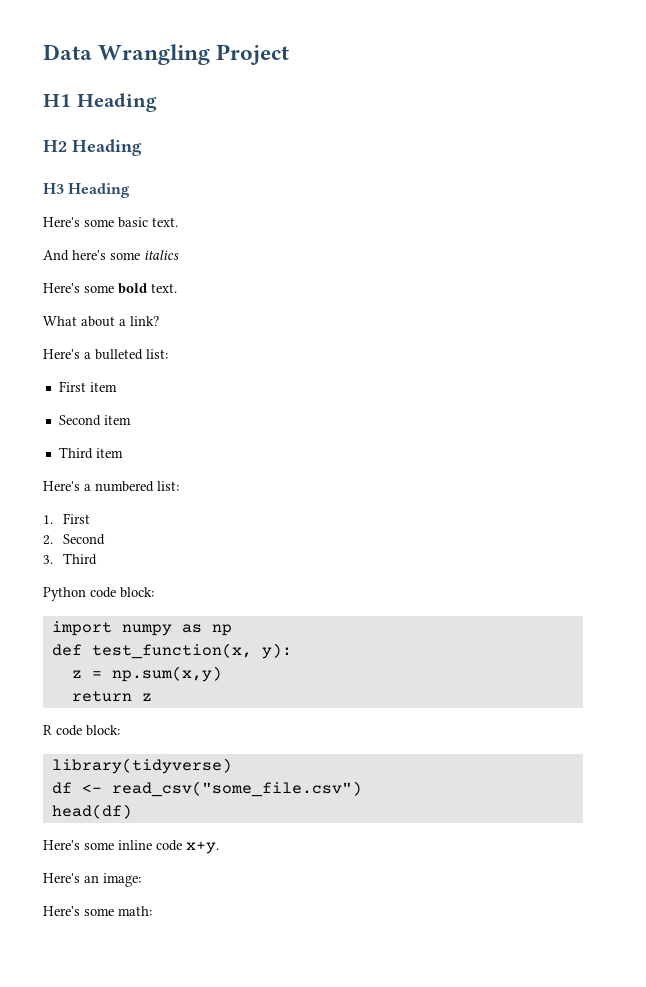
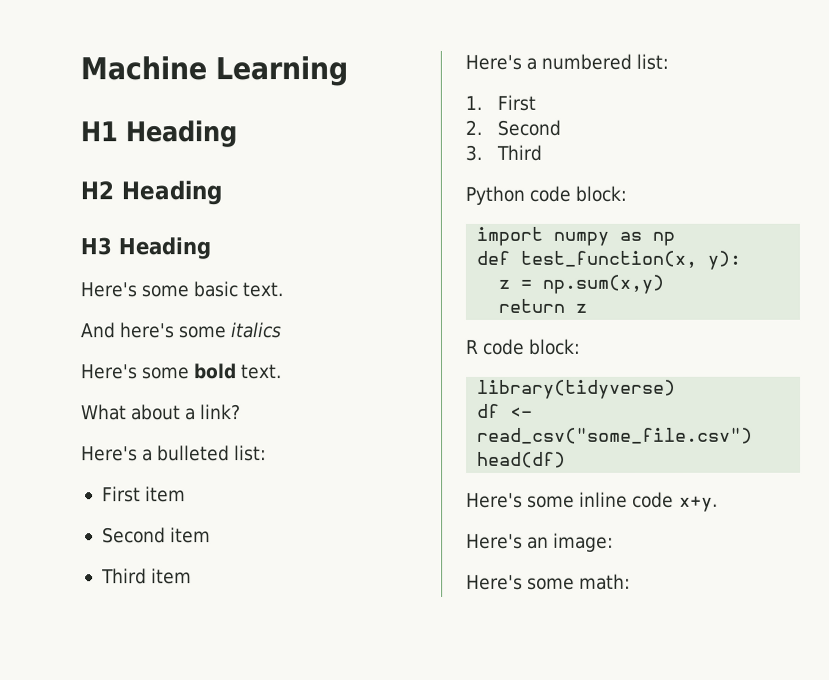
[43,44,290,65] Data Wrangling Project -> [80,56,348,87] Machine Learning

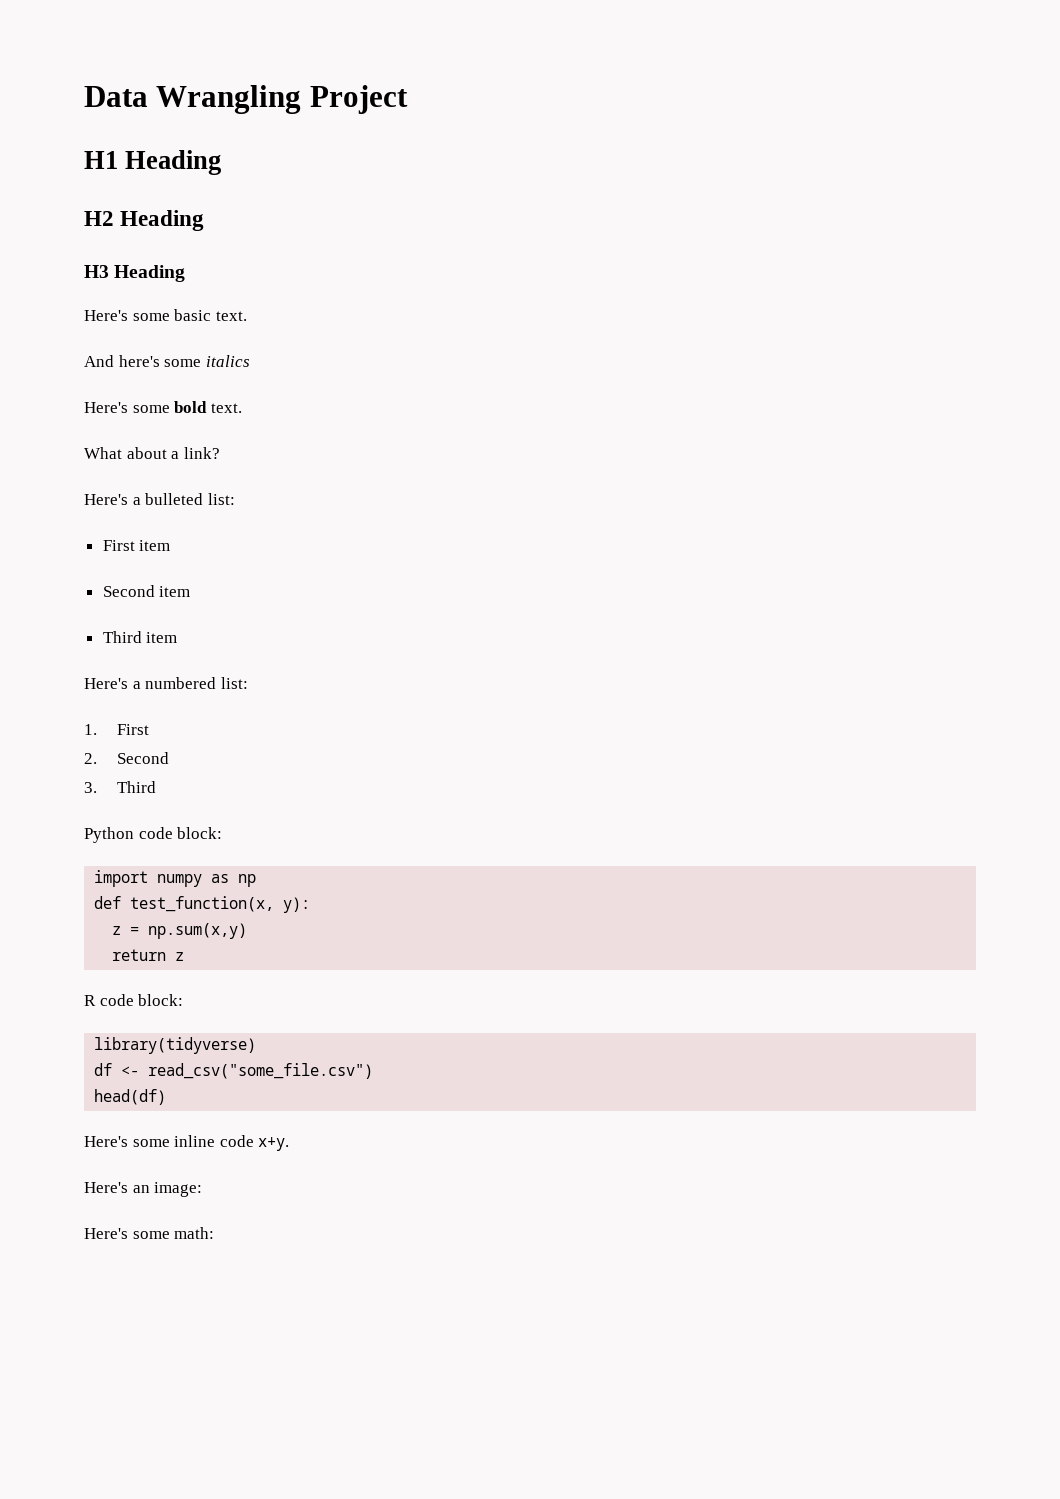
[80,56,348,87] Machine Learning -> [84,85,408,114] Data Wrangling Project

